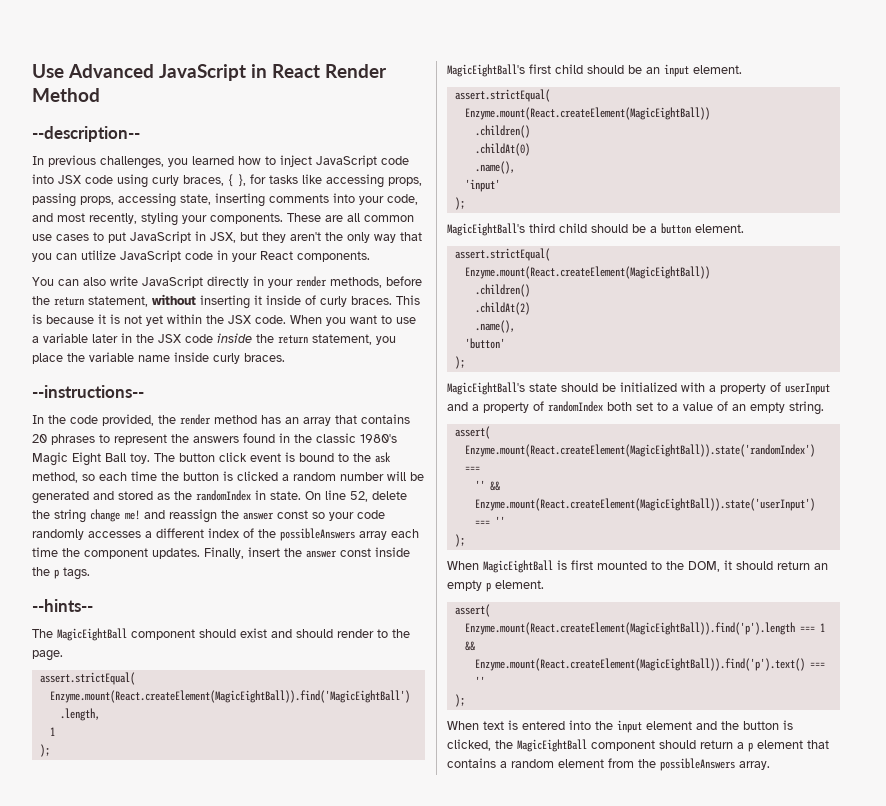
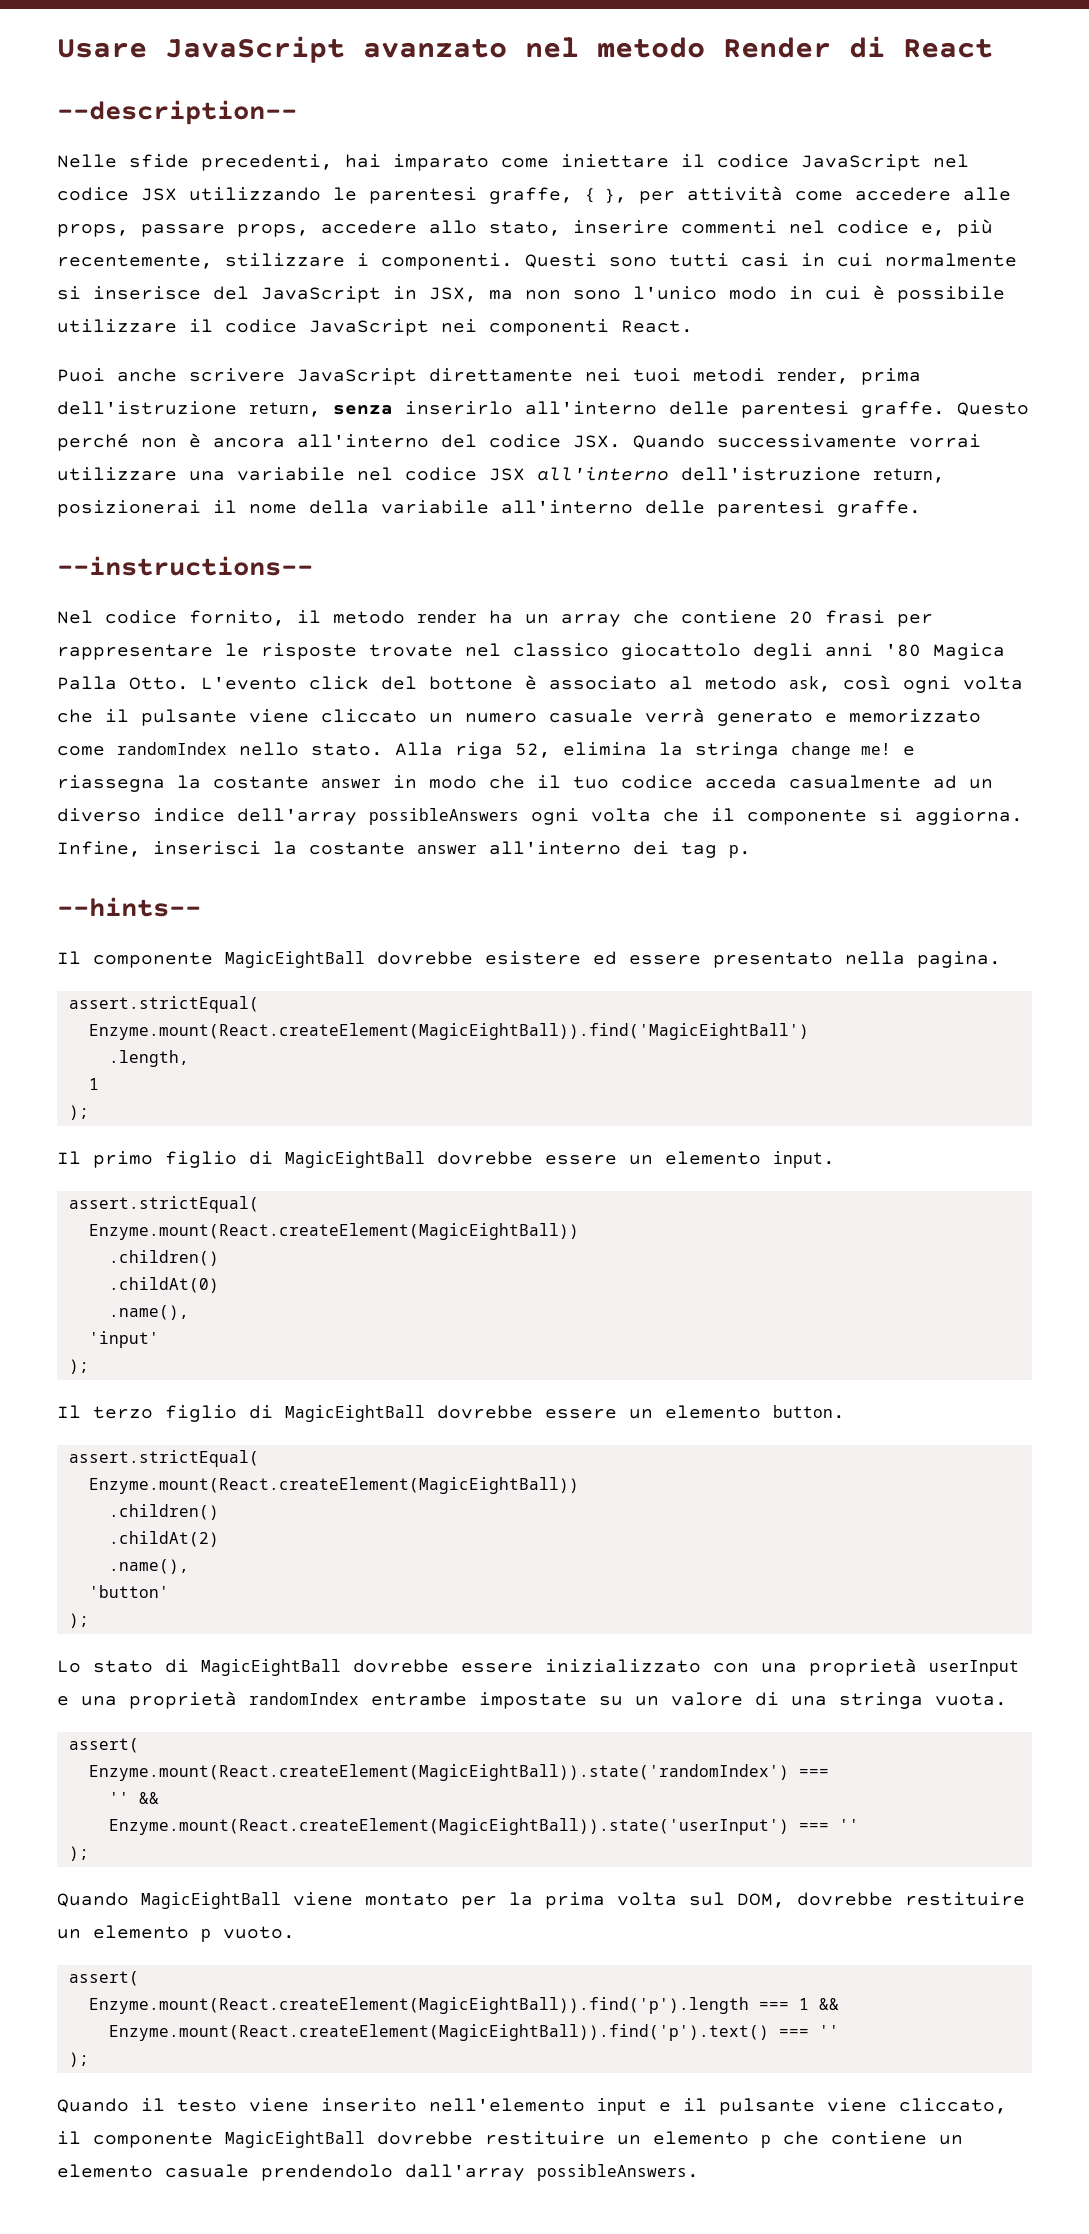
[32,64,387,81] [32,88,100,102] Use Advanced JavaScript in React Render Method -> [57,36,993,63] Usare JavaScript avanzato nel metodo Render di React
[32,155,409,169] [32,174,422,188] [32,193,418,207] [32,212,414,226] [32,231,422,243] [32,250,370,262] [32,276,422,288] [32,294,420,309] [32,314,416,326] [32,333,396,345] [32,352,285,364] [32,385,144,398] [32,414,410,426] [32,433,397,445] [32,452,391,466] [32,471,424,483] [32,490,407,504] [32,509,385,523] [32,528,419,541] [32,547,410,559] [32,567,90,580] [32,599,93,612] [32,628,410,641] [32,650,63,661] In previous challenges, you learned how to inject JavaScript code into JSX code using curly braces, { }, for tasks like accessing props, passing props, accessing state, inserting comments into your code, and most recently, styling your components. These are all common use cases to put JavaScript in JSX, but they aren't the only way that you can utilize JavaScript code in your React components. // You can also write JavaScript directly in your render methods, before the return statement, without inserting it inside of curly braces. This is because it is not yet within the JSX code. When you want to use a variable later in the JSX code inside the return statement, you place the variable name inside curly braces. // --instructions-- // In the code provided, the render method has an array that contains 20 phrases to represent the answers found in the classic 1980's Magic Eight Ball toy. The button click event is bound to the ask method, so each time the button is clicked a random number will be generated and stored as the randomIndex in state. On line 52, delete the string change me! and reassign the answer const so your code randomly accesses a different index of the possibleAnswers array each time the component updates. Finally, insert the answer const inside the p tags. // --hints-- // The MagicEightBall component should exist and should render to the page. -> [57,154,969,171] [57,186,1011,204] [57,219,993,237] [57,253,1017,270] [57,285,1005,303] [57,319,693,336] [57,368,921,385] [57,401,1029,418] [57,433,981,451] [57,467,945,483] [57,500,921,517] [57,556,313,576] [57,610,933,627] [57,643,1005,660] [57,675,1023,693] [57,708,981,726] [57,742,915,759] [57,775,993,792] [57,808,1023,825] [57,841,751,858] [57,897,201,917] [57,951,1001,968] Nelle sfide precedenti, hai imparato come iniettare il codice JavaScript nel codice JSX utilizzando le parentesi graffe, { }, per attività come accedere alle props, passare props, accedere allo stato, inserire commenti nel codice e, più recentemente, stilizzare i componenti. Questi sono tutti casi in cui normalmente si inserisce del JavaScript in JSX, ma non sono l'unico modo in cui è possibile utilizzare il codice JavaScript nei componenti React. // Puoi anche scrivere JavaScript direttamente nei tuoi metodi render, prima dell'istruzione return, senza inserirlo all'interno delle parentesi graffe. Questo perché non è ancora all'interno del codice JSX. Quando successivamente vorrai utilizzare una variabile nel codice JSX all'interno dell'istruzione return, posizionerai il nome della variabile all'interno delle parentesi graffe. // --instructions-- // Nel codice fornito, il metodo render ha un array che contiene 20 frasi per rappresentare le risposte trovate nel classico giocattolo degli anni '80 Magica Palla Otto. L'evento click del bottone è associato al metodo ask, così ogni volta che il pulsante viene cliccato un numero casuale verrà generato e memorizzato come randomIndex nello stato. Alla riga 52, elimina la stringa change me! e riassegna la costante answer in modo che il tuo codice acceda casualmente ad un diverso indice dell'array possibleAnswers ogni volta che il componente si aggiorna. Infine, inserisci la costante answer all'interno dei tag p. // --hints-- // Il componente MagicEightBall dovrebbe esistere ed essere presentato nella pagina.
[447,64,742,77] MagicEightBall's first child should be an input element. -> [57,1151,835,1168] Il primo figlio di MagicEightBall dovrebbe essere un elemento input.
[447,223,744,236] MagicEightBall's third child should be a button element. -> [57,1405,845,1422] Il terzo figlio di MagicEightBall dovrebbe essere un elemento button.
[447,382,830,395] [447,401,824,415] MagicEightBall's state should be initialized with a property of userInput and a property of randomIndex both set to a value of an empty string. -> [57,1658,1019,1676] [57,1691,1007,1709] Lo stato di MagicEightBall dovrebbe essere inizializzato con una proprietà userInput e una proprietà randomIndex entrambe impostate su un valore di una stringa vuota.
[447,560,828,573] [447,580,544,592] When MagicEightBall is first mounted to the DOM, it should return an empty p element. -> [57,1892,1025,1909] [57,1925,295,1942] Quando MagicEightBall viene montato per la prima volta sul DOM, dovrebbe restituire un elemento p vuoto.
[447,720,793,733] [447,739,829,752] [447,758,770,771] When text is entered into the input element and the button is clicked, the MagicEightBall component should return a p element that contains a random element from the possibleAnswers array. -> [57,2098,1007,2115] [57,2131,963,2148] [57,2164,699,2181] Quando il testo viene inserito nell'elemento input e il pulsante viene cliccato, il componente MagicEightBall dovrebbe restituire un elemento p che contiene un elemento casuale prendendolo dall'array possibleAnswers.

